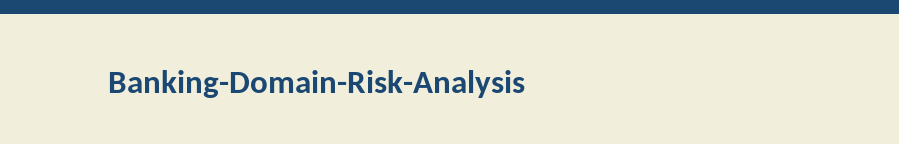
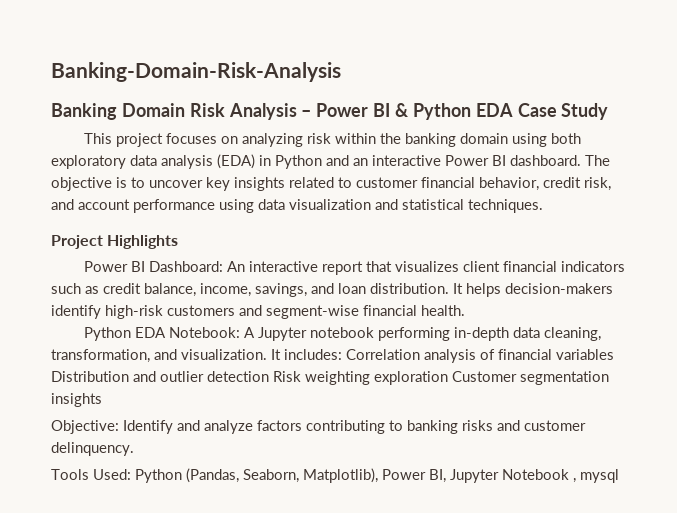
(525, 84) none -> [51,103,609,120] [84,133,582,147] [51,154,610,169] [51,177,611,191] [51,199,543,213] [51,235,179,249] [84,261,626,275] [51,283,613,297] [51,305,465,319] [84,327,602,341] [51,349,614,363] [51,371,609,385] [51,393,102,407] [51,420,586,434] [51,442,134,456] [51,468,619,483] // Banking Domain Risk Analysis – Power BI & Python EDA Case Study // This project focuses on analyzing risk within the banking domain using both exploratory data analysis (EDA) in Python and an interactive Power BI dashboard. The objective is to uncover key insights related to customer financial behavior, credit risk, and account performance using data visualization and statistical techniques. // Project Highlights // Power BI Dashboard: An interactive report that visualizes client financial indicators such as credit balance, income, savings, and loan distribution. It helps decision-makers identify high-risk customers and segment-wise financial health. // Python EDA Notebook: A Jupyter notebook performing in-depth data cleaning, transformation, and visualization. It includes: Correlation analysis of financial variables Distribution and outlier detection Risk weighting exploration Customer segmentation insights // Objective: Identify and analyze factors contributing to banking risks and customer delinquency. // Tools Used: Python (Pandas, Seaborn, Matplotlib), Power BI, Jupyter Notebook , mysql

